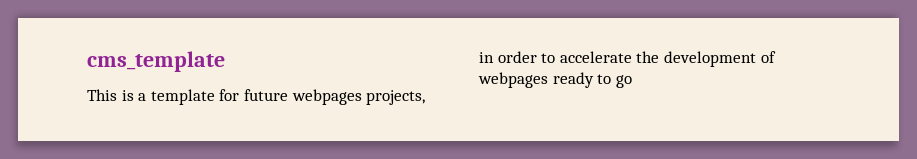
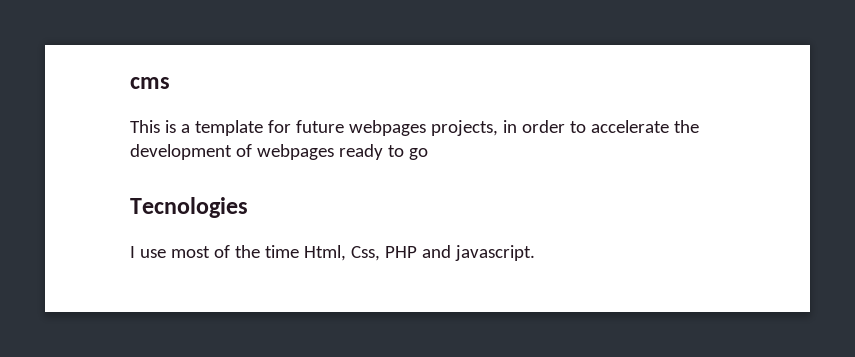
[87,51,225,72] cms_template -> [130,77,170,89] cms
(632, 81) none -> [130,197,248,218] [130,245,535,261] // Tecnologies // I use most of the time Html, Css, PHP and javascript.

